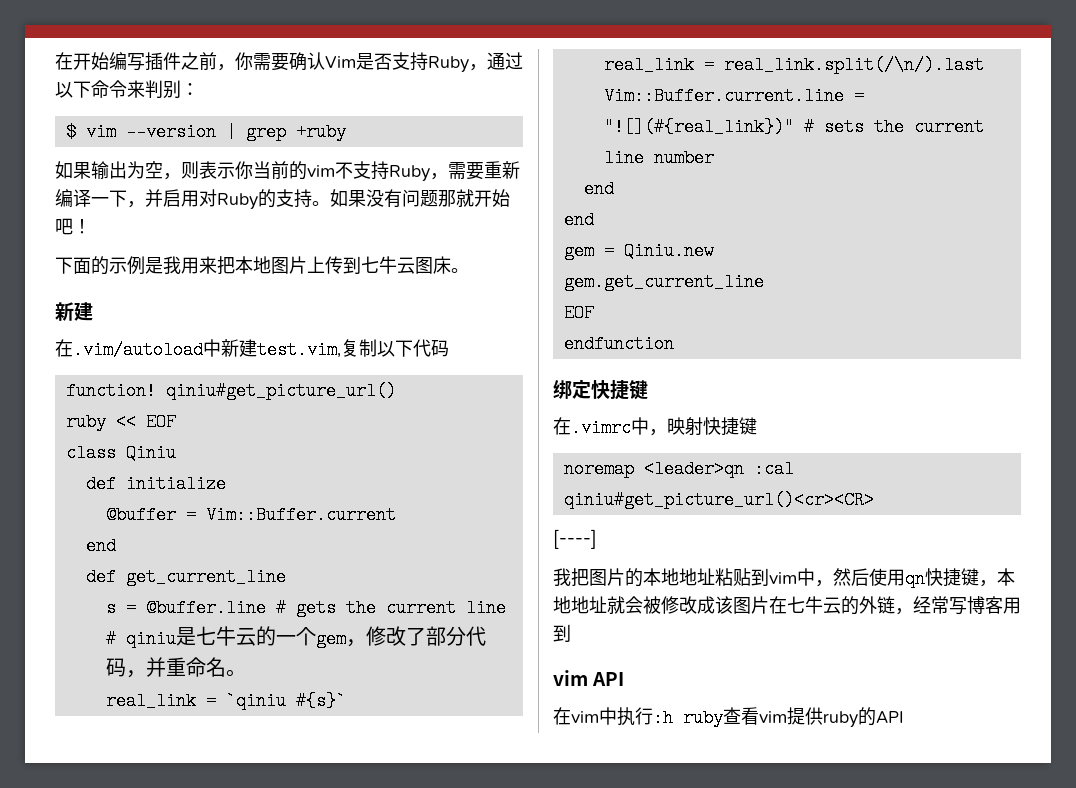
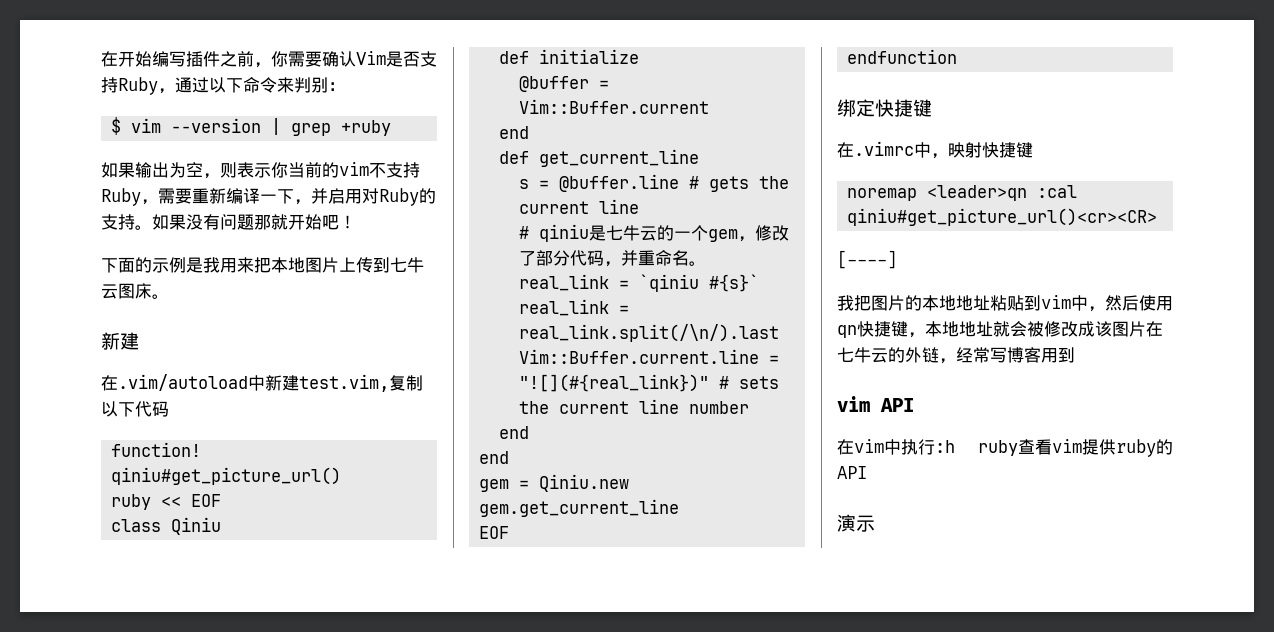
(904, 717) none -> [837,514,875,532] // 演示

